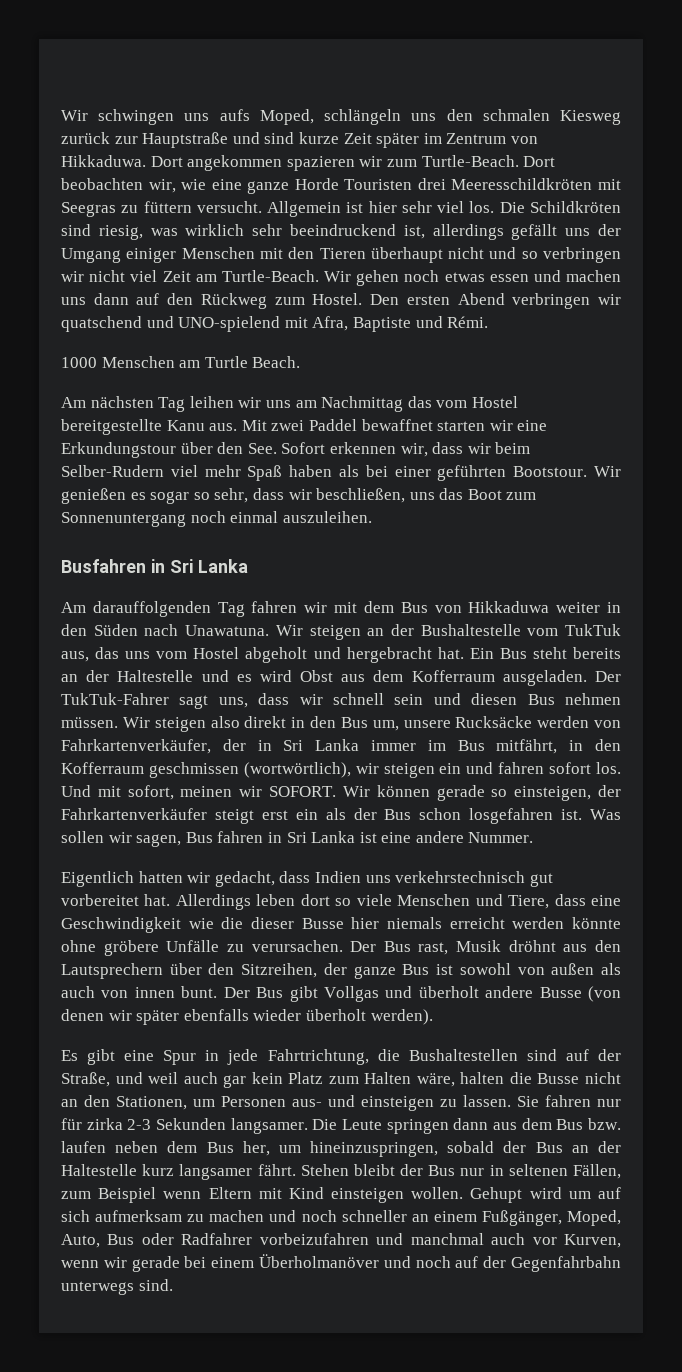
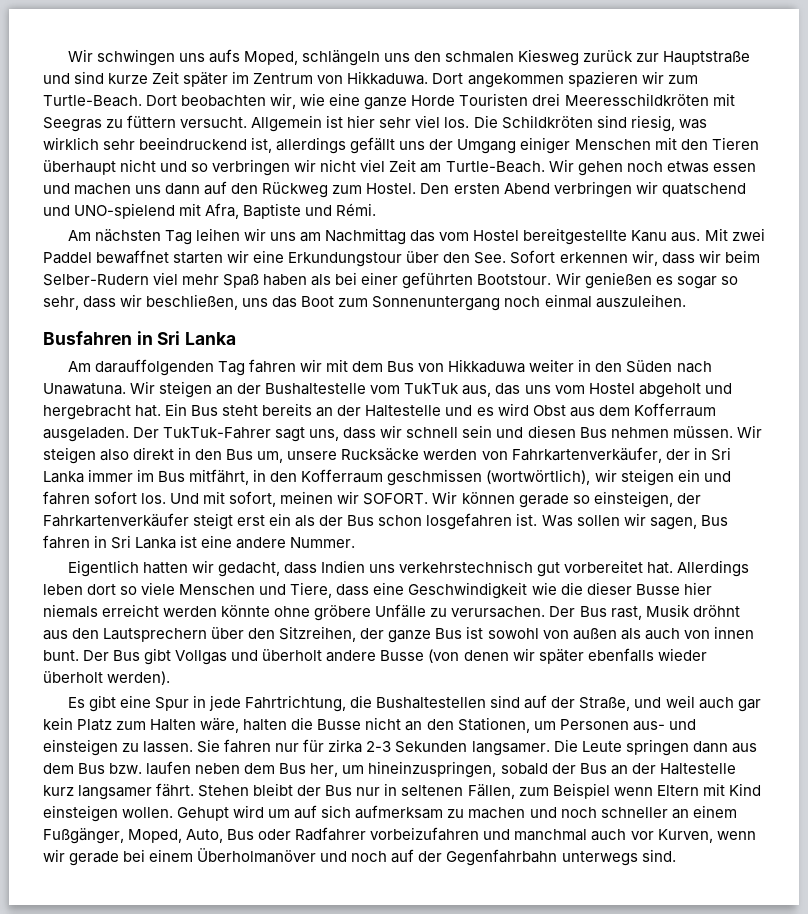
[61,356,301,368] // 1000 Menschen am Turtle Beach. -> (377, 209) none

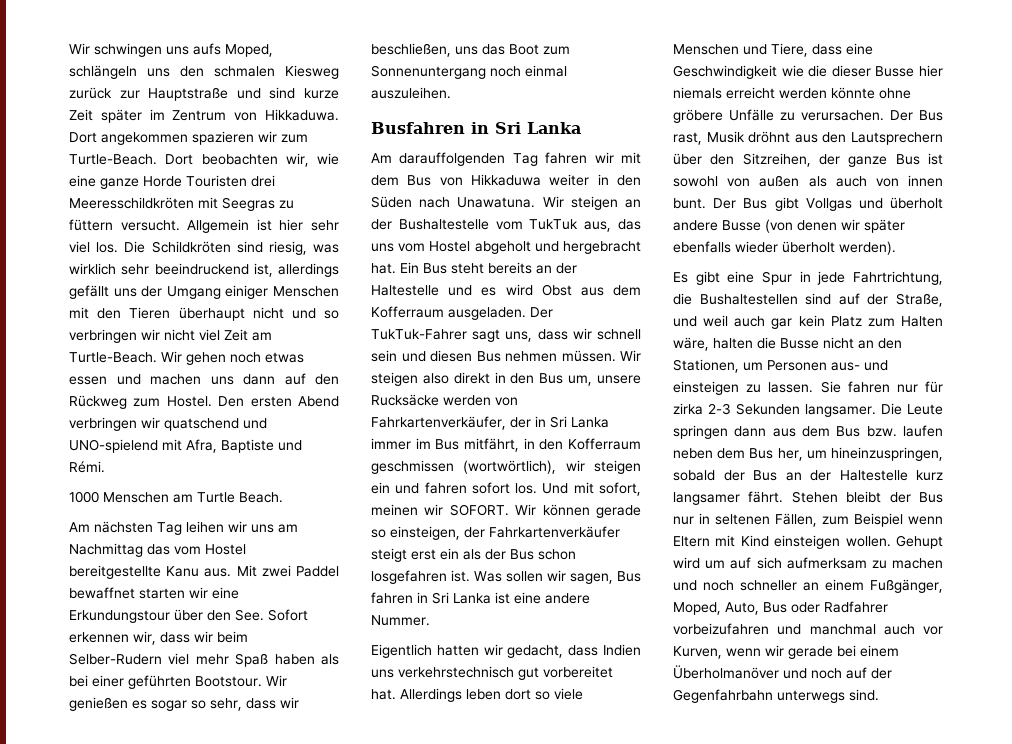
(377, 209) none -> [69,491,283,503] // 1000 Menschen am Turtle Beach.

